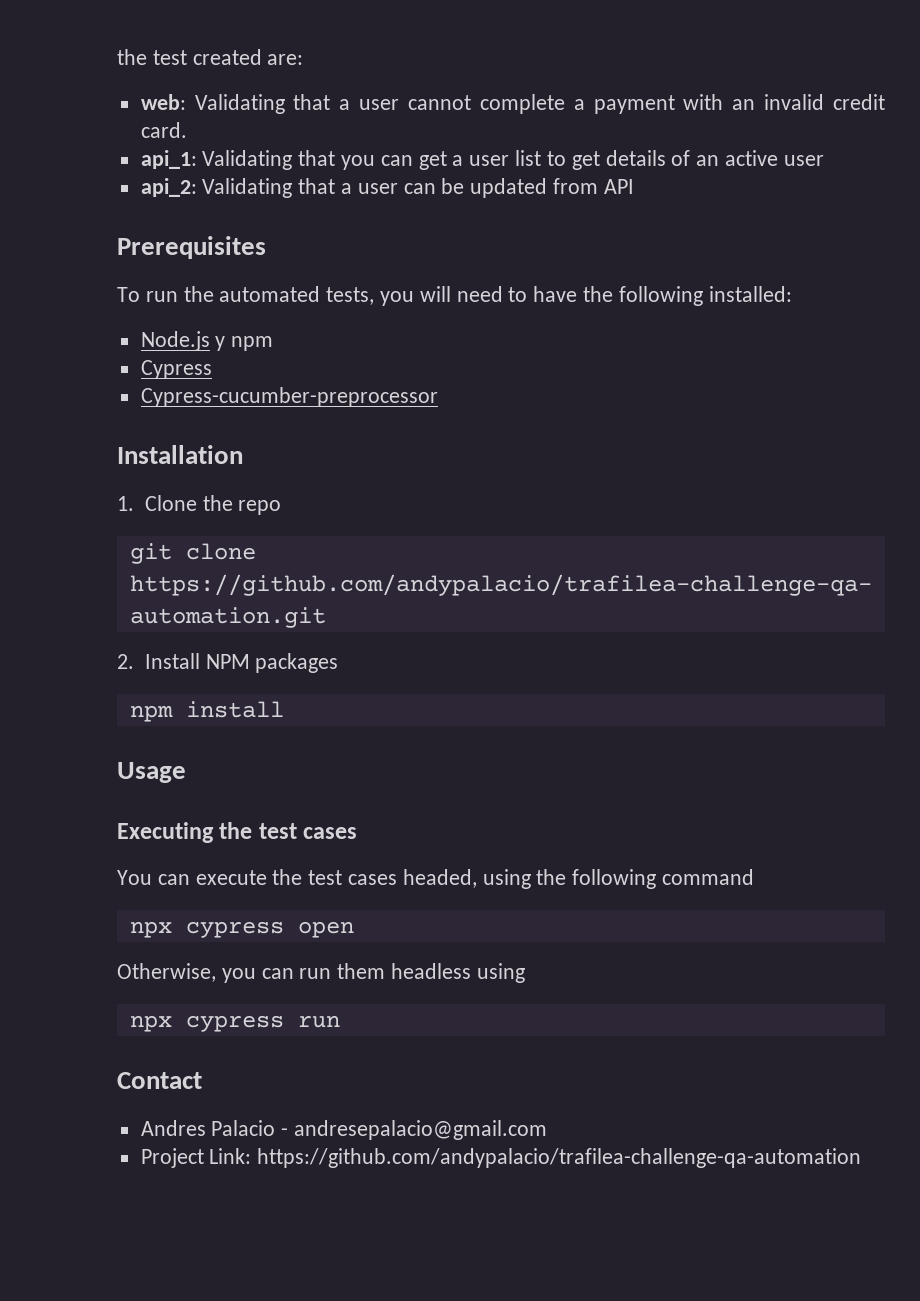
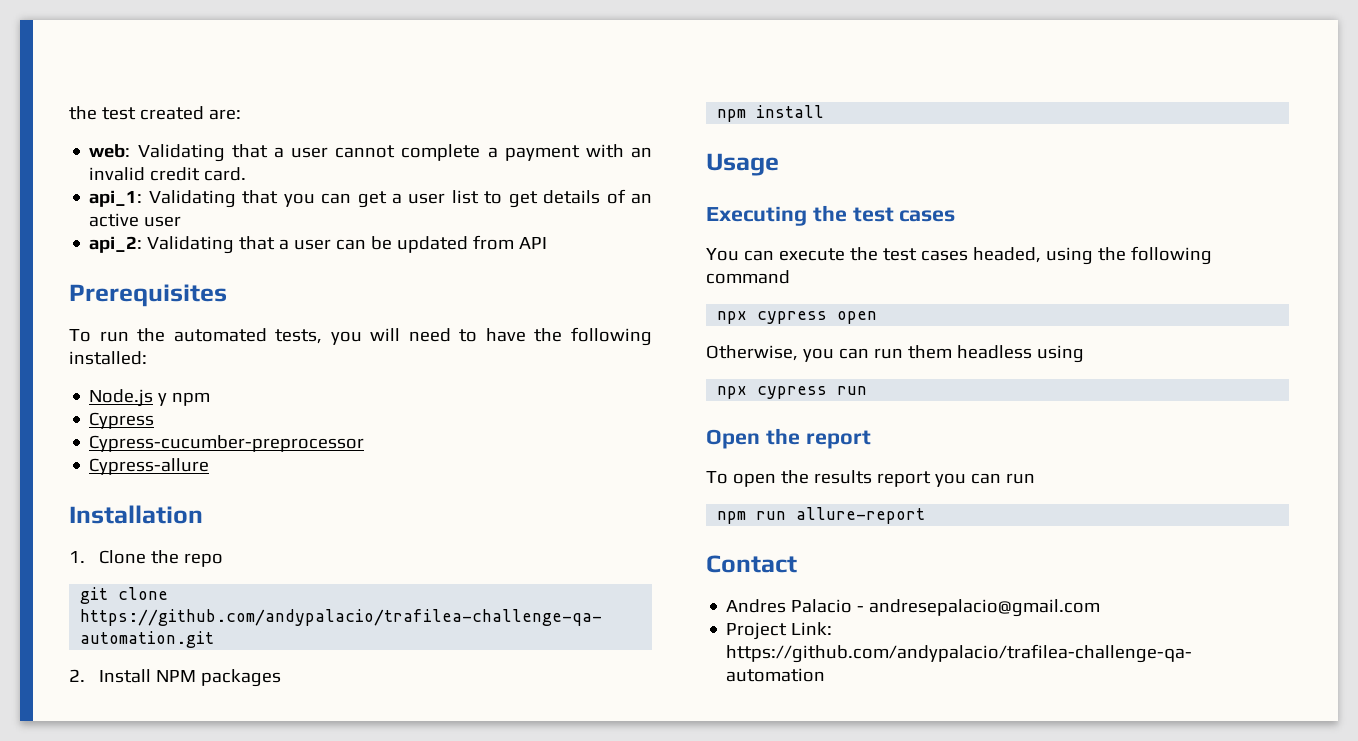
(438, 397) none -> [89,458,210,475] // Cypress-allure
(340, 1021) none -> [706,428,871,449] [706,470,1035,487] [717,507,926,524] // Open the report // To open the results report you can run // npm run allure-report

